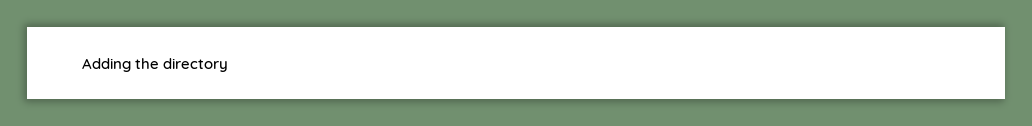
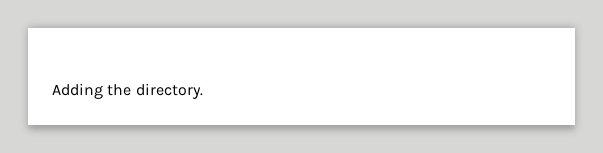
[163,58,229,72] directory -> [135,83,203,99] directory.

